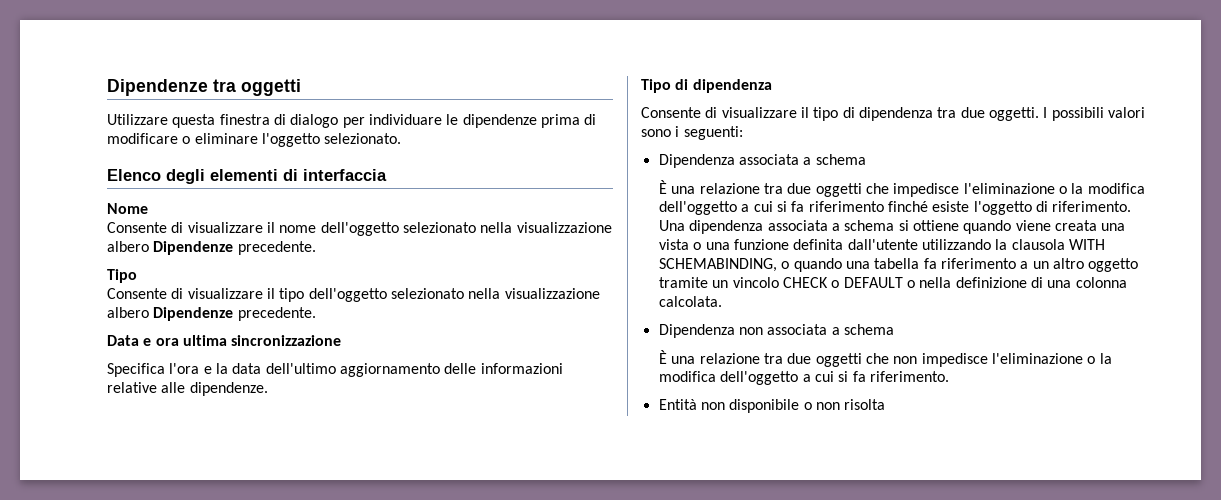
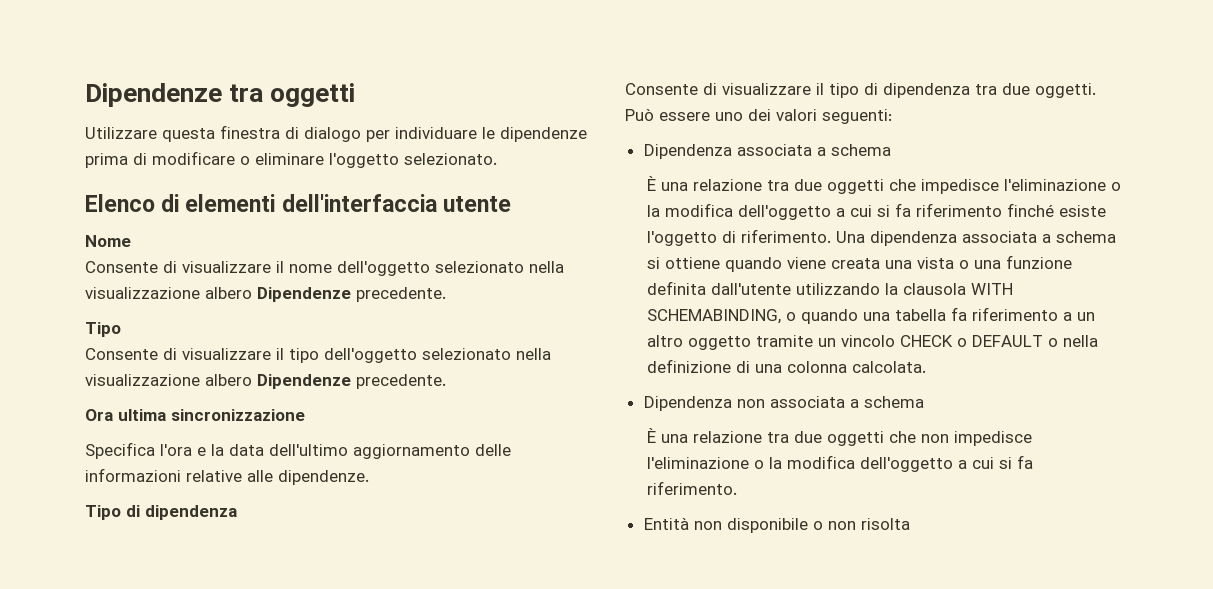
[166,169,387,184] degli elementi di interfaccia -> [161,194,511,212] di elementi dell'interfaccia utente
[107,335,179,346] Data e ora -> [85,409,113,421] Ora
[1043,107,1145,121] [641,126,680,137] I possibili valori sono i -> [625,108,817,121] Può essere uno dei valori

